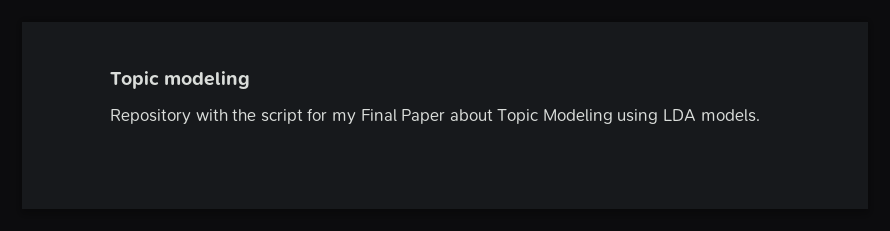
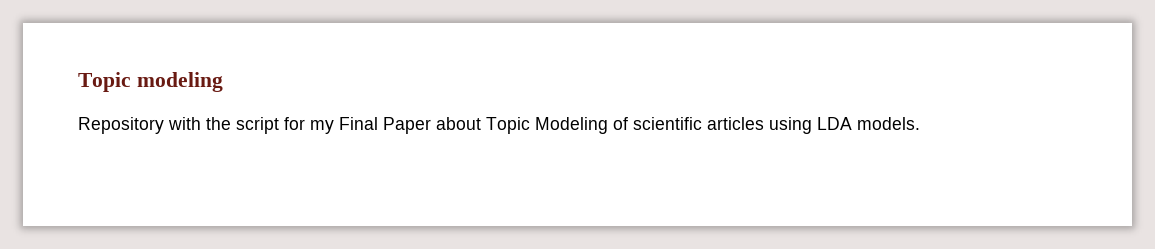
(613, 116) none -> [613,117,764,130] of scientific articles

